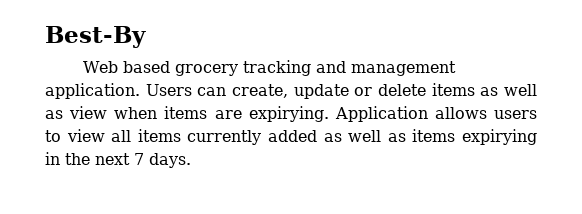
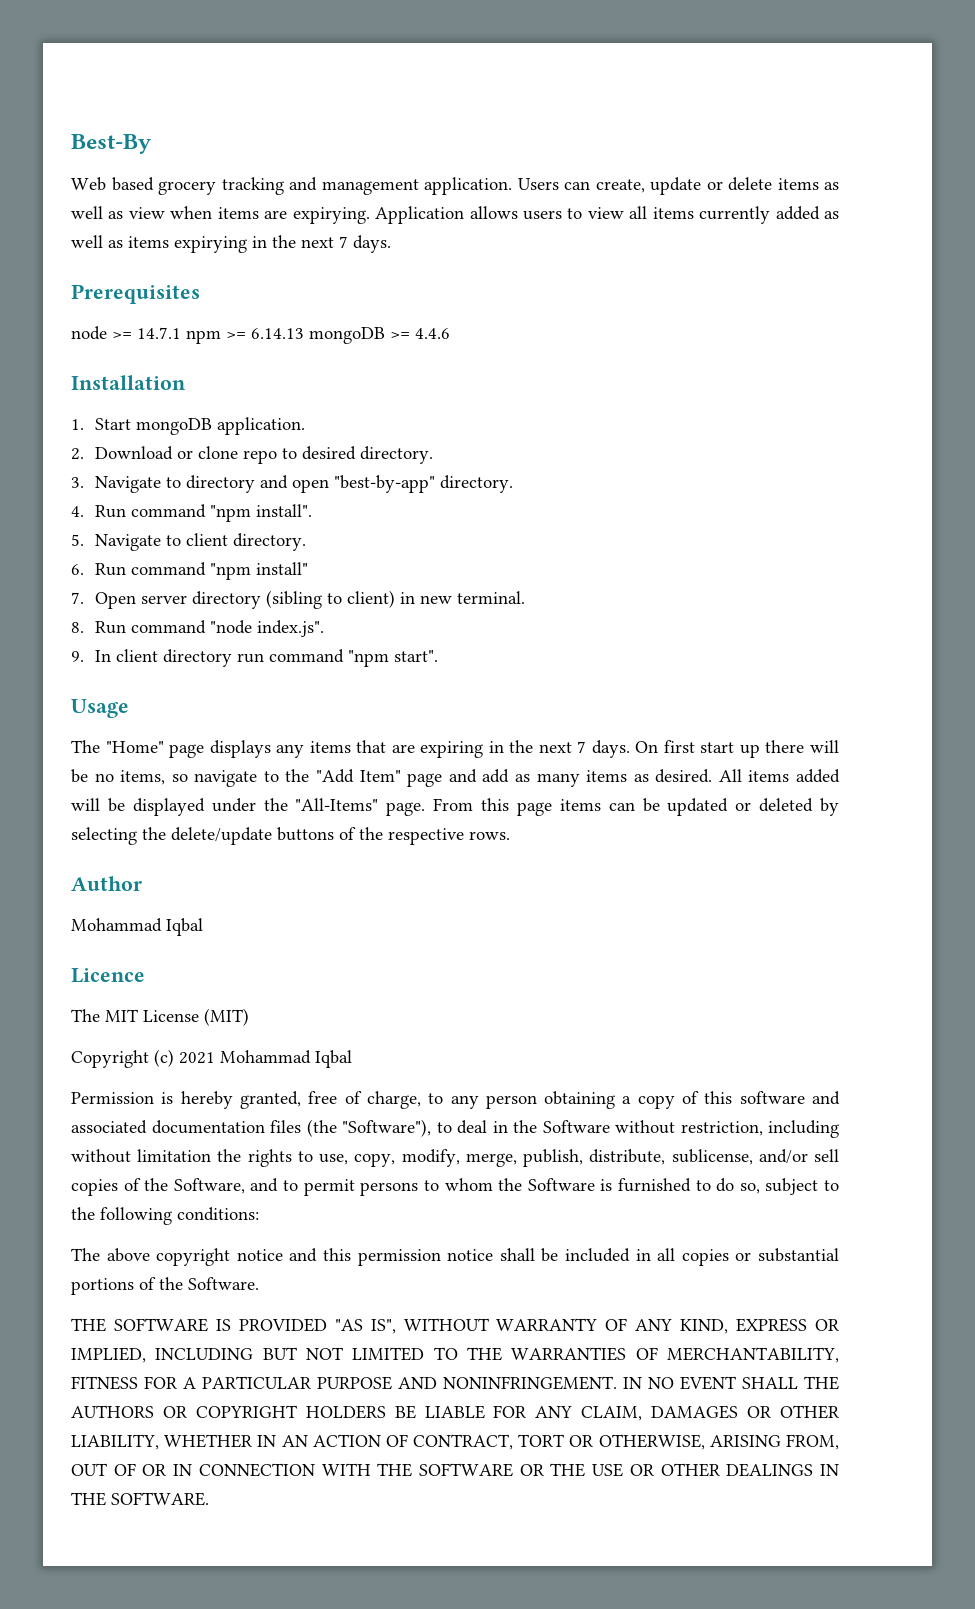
(191, 160) none -> [71,284,200,304] [71,326,450,344] [71,375,186,390] [71,417,305,435] [71,446,433,464] [71,475,513,493] [71,504,312,522] [71,533,306,551] [71,562,308,580] [71,590,525,609] [71,620,324,637] [71,649,438,667] [71,699,129,718] [71,740,839,758] [71,769,840,787] [71,798,839,816] [71,827,510,845] [71,876,142,891] [71,918,203,936] [71,968,145,983] [71,1008,249,1026] [71,1049,352,1068] [71,1091,840,1109] [71,1119,839,1138] [71,1149,840,1167] [71,1178,839,1196] [71,1207,259,1225] [71,1248,840,1266] [71,1277,259,1295] [71,1318,839,1334] [71,1347,839,1363] [71,1376,839,1390] [71,1405,840,1421] [71,1434,839,1450] [71,1463,839,1477] [71,1492,209,1506] // Prerequisites // node >= 14.7.1 npm >= 6.14.13 mongoDB >= 4.4.6 // Installation // 1. Start mongoDB application. // 2. Download or clone repo to desired directory. // 3. Navigate to directory and open "best-by-app" directory. // 4. Run command "npm install". // 5. Navigate to client directory. // 6. Run command "npm install" // 7. Open server directory (sibling to client) in new terminal. // 8. Run command "node index.js". // 9. In client directory run command "npm start". // Usage // The "Home" page displays any items that are expiring in the next 7 days. On first start up there will be no items, so navigate to the "Add Item" page and add as many items as desired. All items added will be displayed under the "All-Items" page. From this page items can be updated or deleted by selecting the delete/update buttons of the respective rows. // Author // Mohammad Iqbal // Licence // The MIT License (MIT) // Copyright (c) 2021 Mohammad Iqbal // Permission is hereby granted, free of charge, to any person obtaining a copy of this software and associated documentation files (the "Software"), to deal in the Software without restriction, including without limitation the rights to use, copy, modify, merge, publish, distribute, sublicense, and/or sell copies of the Software, and to permit persons to whom the Software is furnished to do so, subject to the following conditions: // The above copyright notice and this permission notice shall be included in all copies or substantial portions of the Software. // THE SOFTWARE IS PROVIDED "AS IS", WITHOUT WARRANTY OF ANY KIND, EXPRESS OR IMPLIED, INCLUDING BUT NOT LIMITED TO THE WARRANTIES OF MERCHANTABILITY, FITNESS FOR A PARTICULAR PURPOSE AND NONINFRINGEMENT. IN NO EVENT SHALL THE AUTHORS OR COPYRIGHT HOLDERS BE LIABLE FOR ANY CLAIM, DAMAGES OR OTHER LIABILITY, WHETHER IN AN ACTION OF CONTRACT, TORT OR OTHERWISE, ARISING FROM, OUT OF OR IN CONNECTION WITH THE SOFTWARE OR THE USE OR OTHER DEALINGS IN THE SOFTWARE.

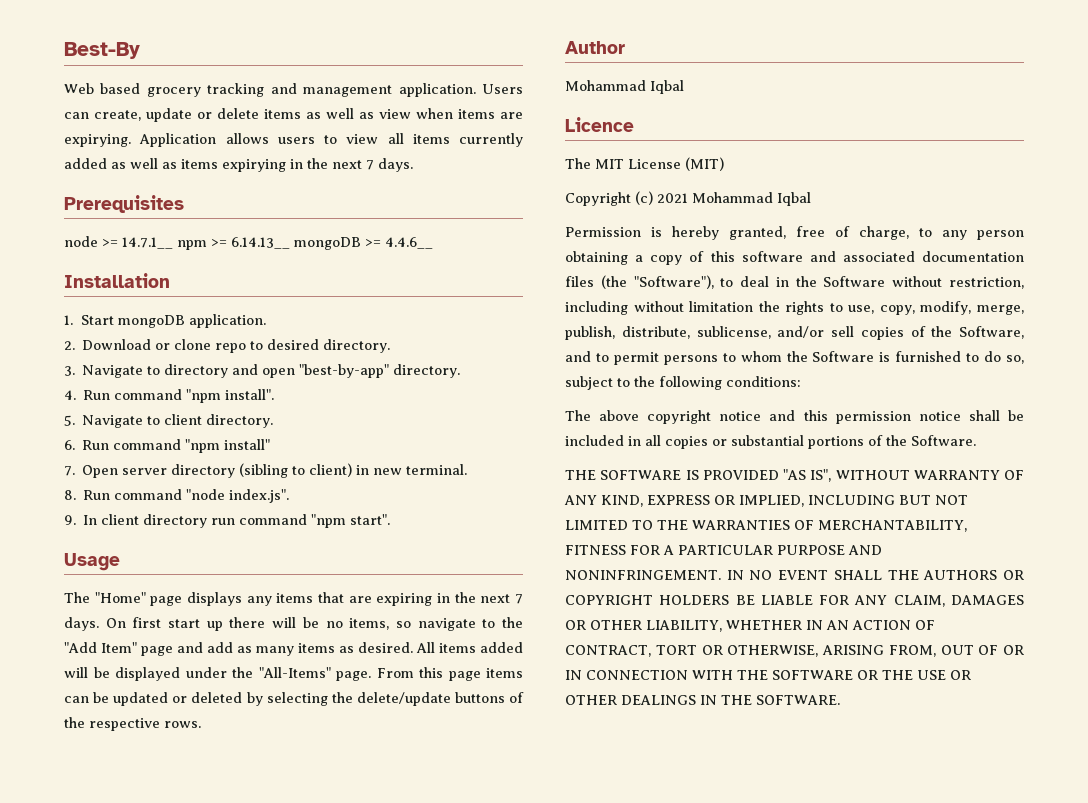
[137,327,181,339] 14.7.1 -> [122,237,173,249] 14.7.1__
[251,328,304,339] 6.14.13 -> [231,237,290,249] 6.14.13__
[415,328,450,339] 4.4.6 -> [385,237,433,249] 4.4.6__

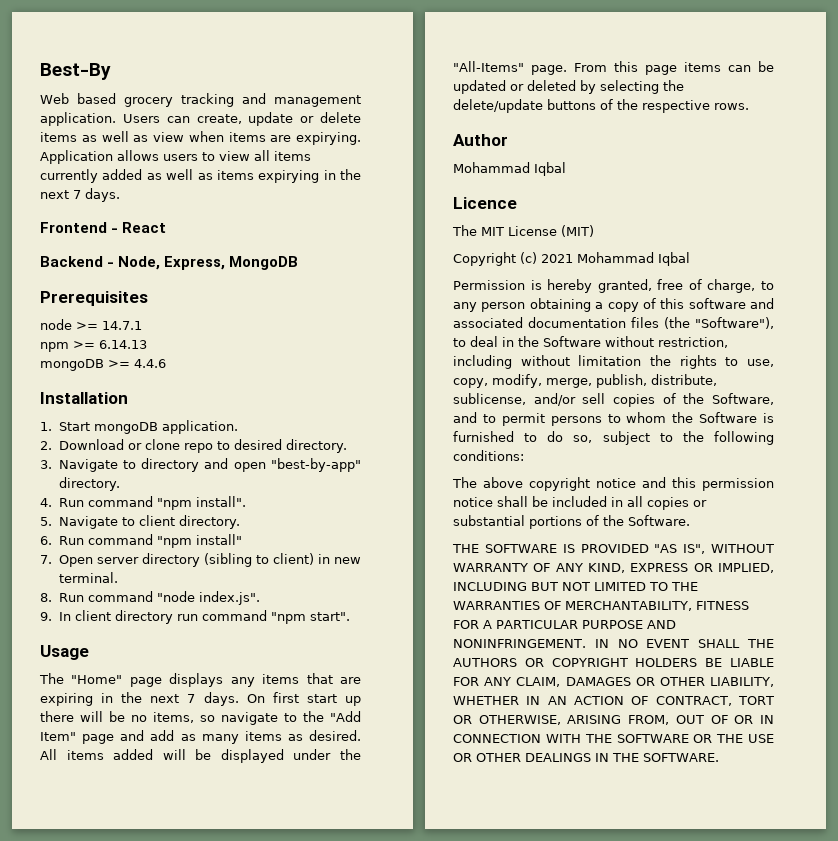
(413, 165) none -> [40,222,167,233] [40,256,299,270] // Frontend - React // Backend - Node, Express, MongoDB
[122,237,173,249] 14.7.1__ -> [102,321,142,330] 14.7.1 //
[231,237,290,249] 6.14.13__ -> [99,340,147,349] 6.14.13 //
[385,237,433,249] 4.4.6__ -> [134,359,166,368] 4.4.6

